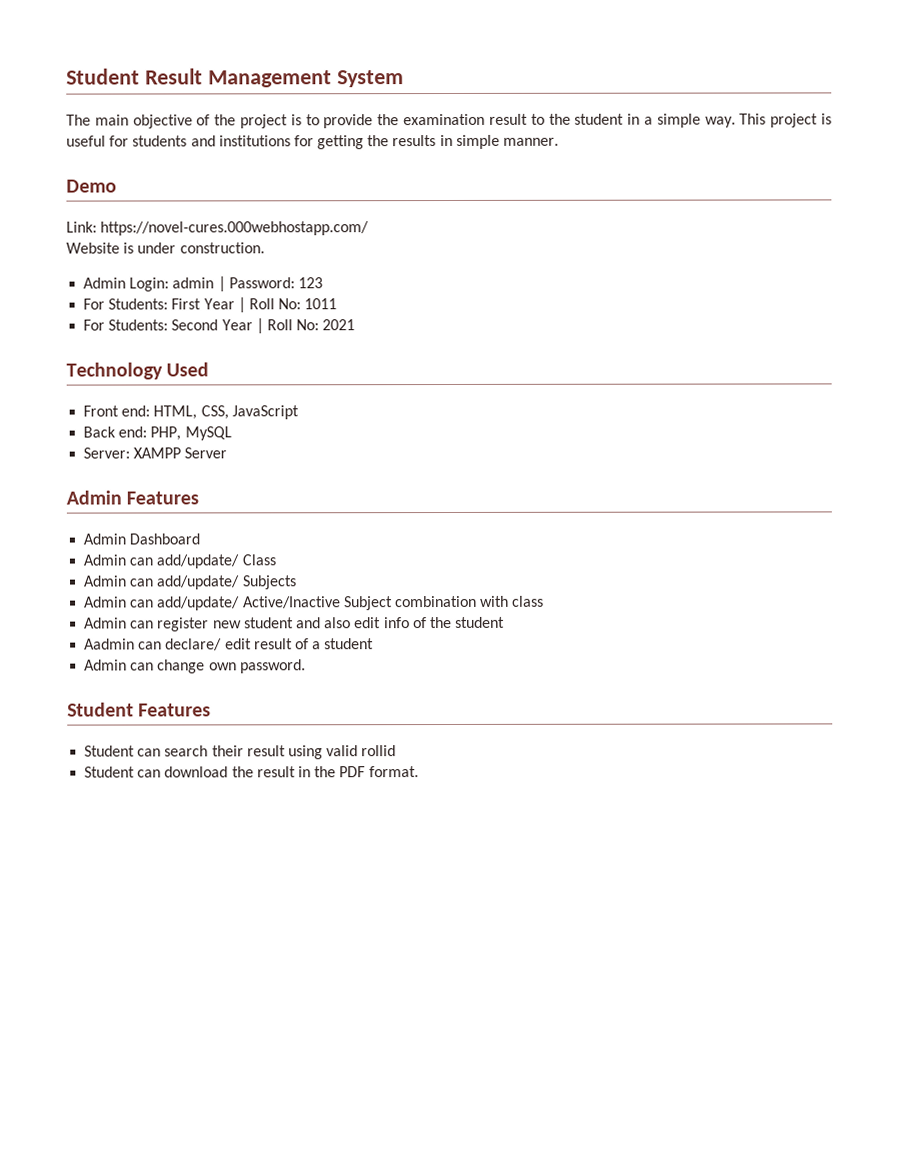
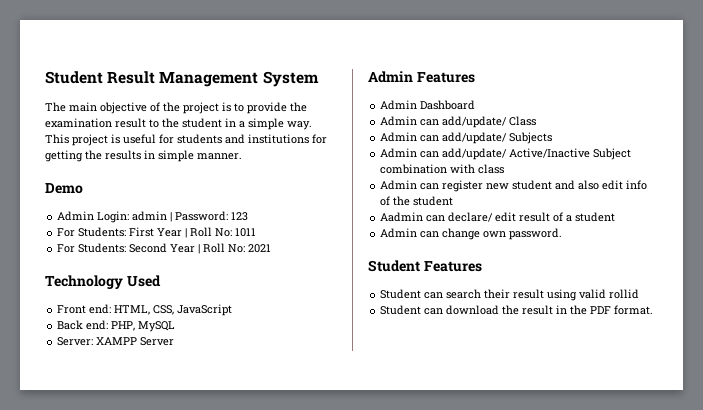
[66,221,370,236] [66,242,265,254] // Link: https://novel-cures.000webhostapp.com/ // Website is under construction. -> (83, 188) none

